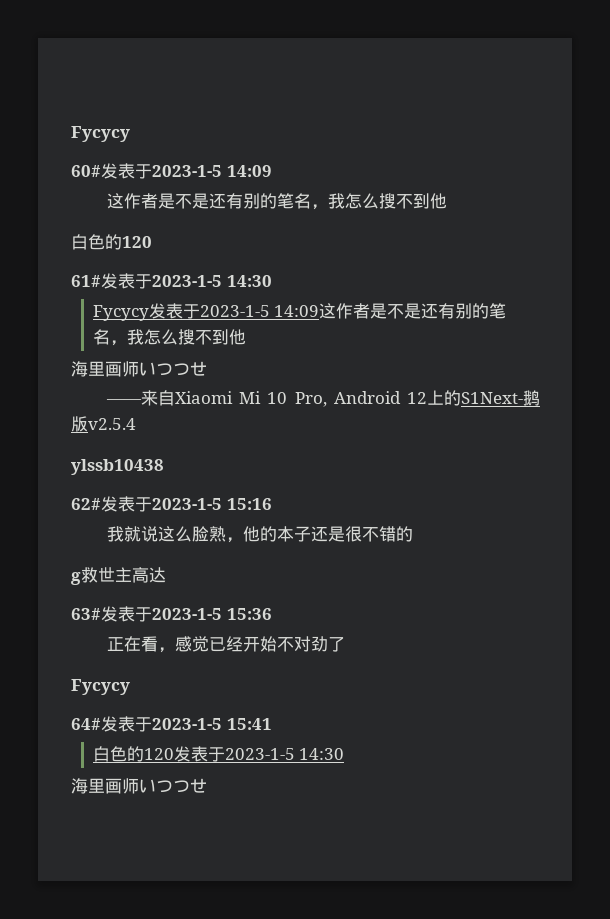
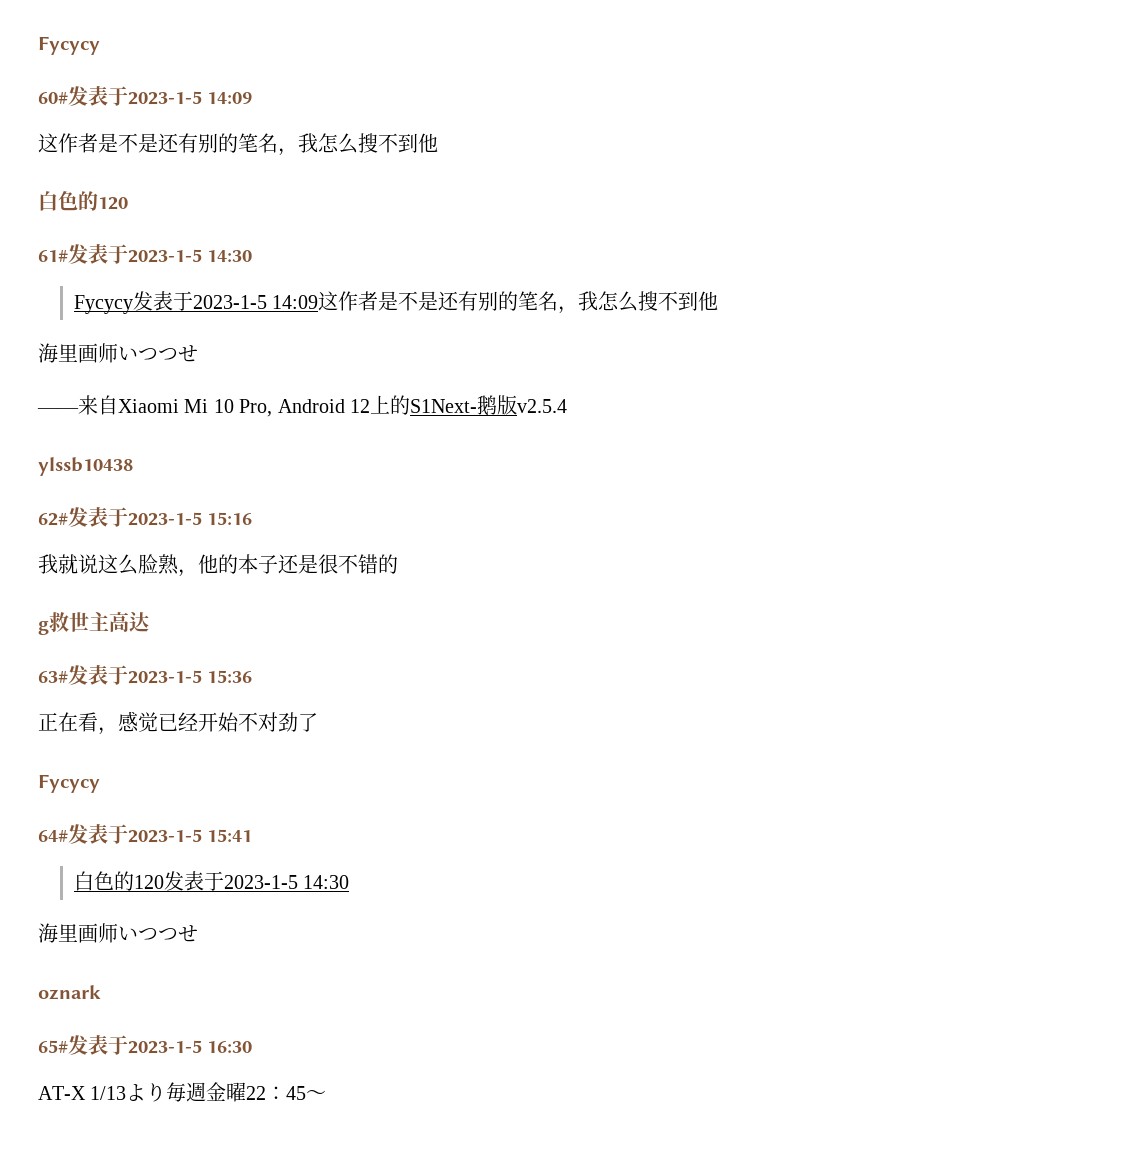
(207, 785) none -> [38,985,101,1000] [38,1035,253,1055] [38,1082,327,1102] // oznark // 65#发表于2023-1-5 16:30 // AT-X 1/13より毎週金曜22：45～

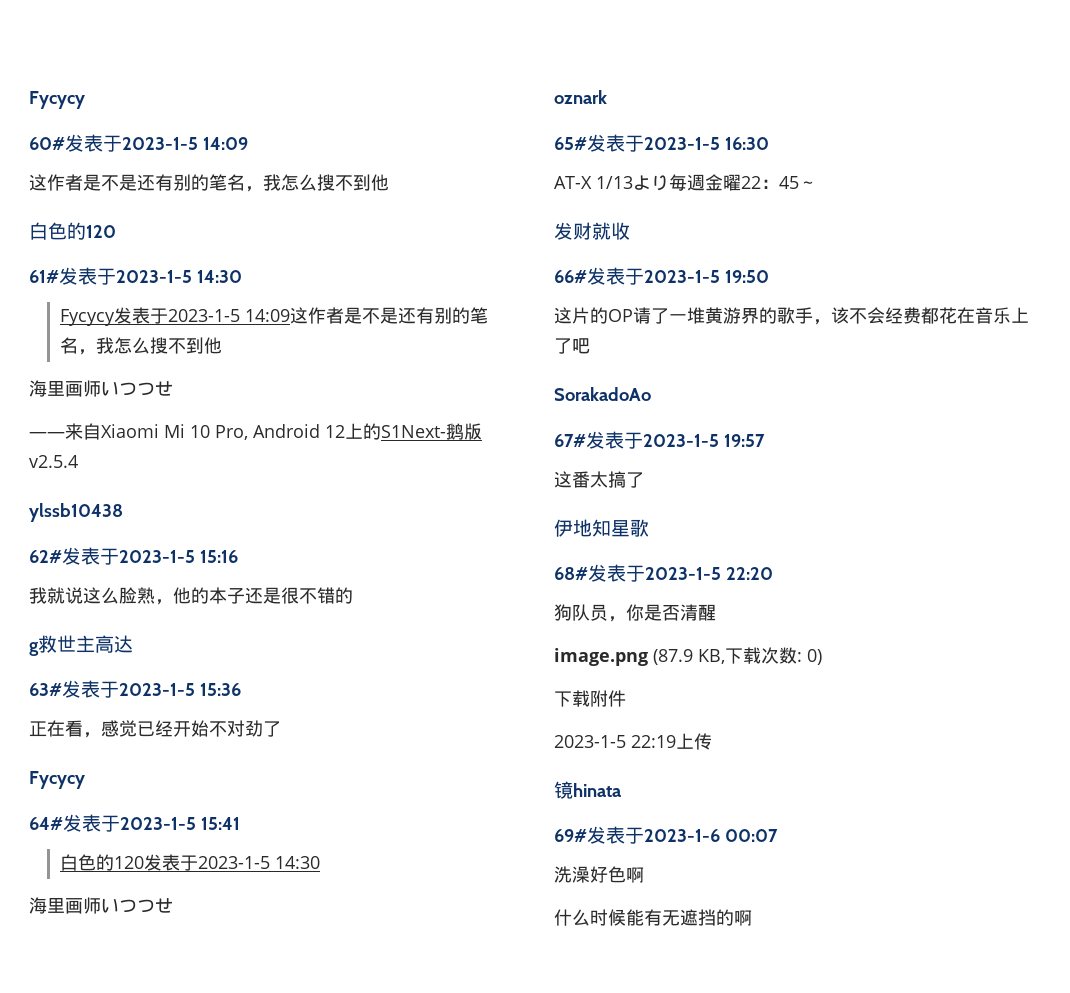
(327, 1095) none -> [554,222,630,240] [554,267,769,285] [554,307,1029,325] [554,338,590,354] [554,387,651,401] [554,431,765,449] [554,471,644,488] [554,519,649,537] [554,564,773,582] [554,604,716,622] [554,647,822,666] [554,690,626,707] [554,733,712,750] [554,781,621,799] [554,826,778,844] [554,866,644,883] [554,909,752,926] // 发财就收 // 66#发表于2023-1-5 19:50 // 这片的OP请了一堆黄游界的歌手，该不会经费都花在音乐上了吧 // SorakadoAo // 67#发表于2023-1-5 19:57 // 这番太搞了 // 伊地知星歌 // 68#发表于2023-1-5 22:20 // 狗队员，你是否清醒 // image.png (87.9 KB,下载次数: 0) // 下载附件 // 2023-1-5 22:19上传 // 镜hinata // 69#发表于2023-1-6 00:07 // 洗澡好色啊 // 什么时候能有无遮挡的啊

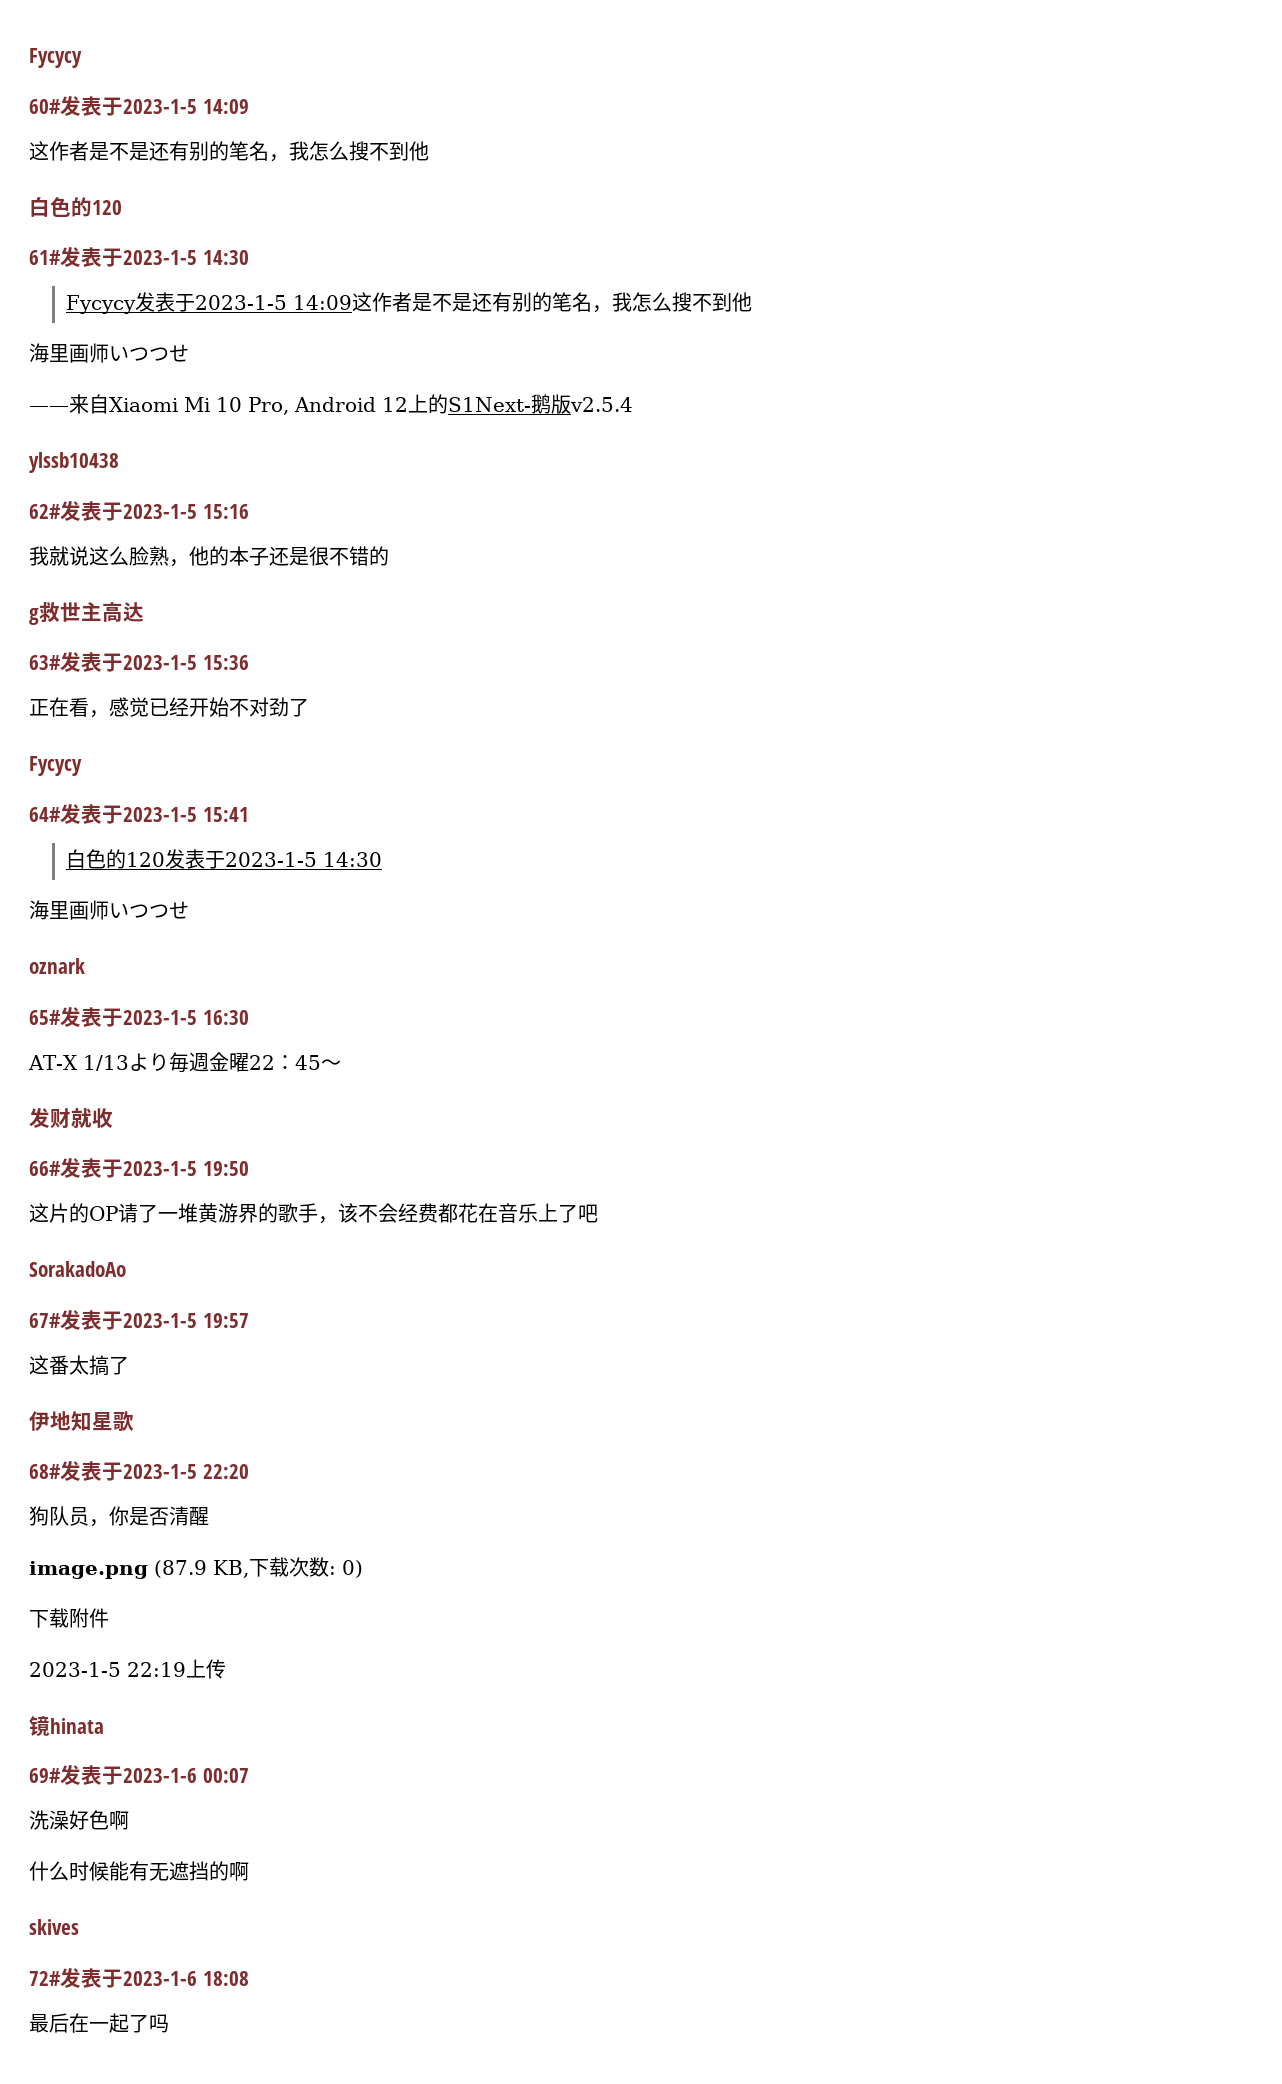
(752, 918) none -> [29,1919,79,1935] [29,1968,249,1988] [29,2013,169,2033] // skives // 72#发表于2023-1-6 18:08 // 最后在一起了吗

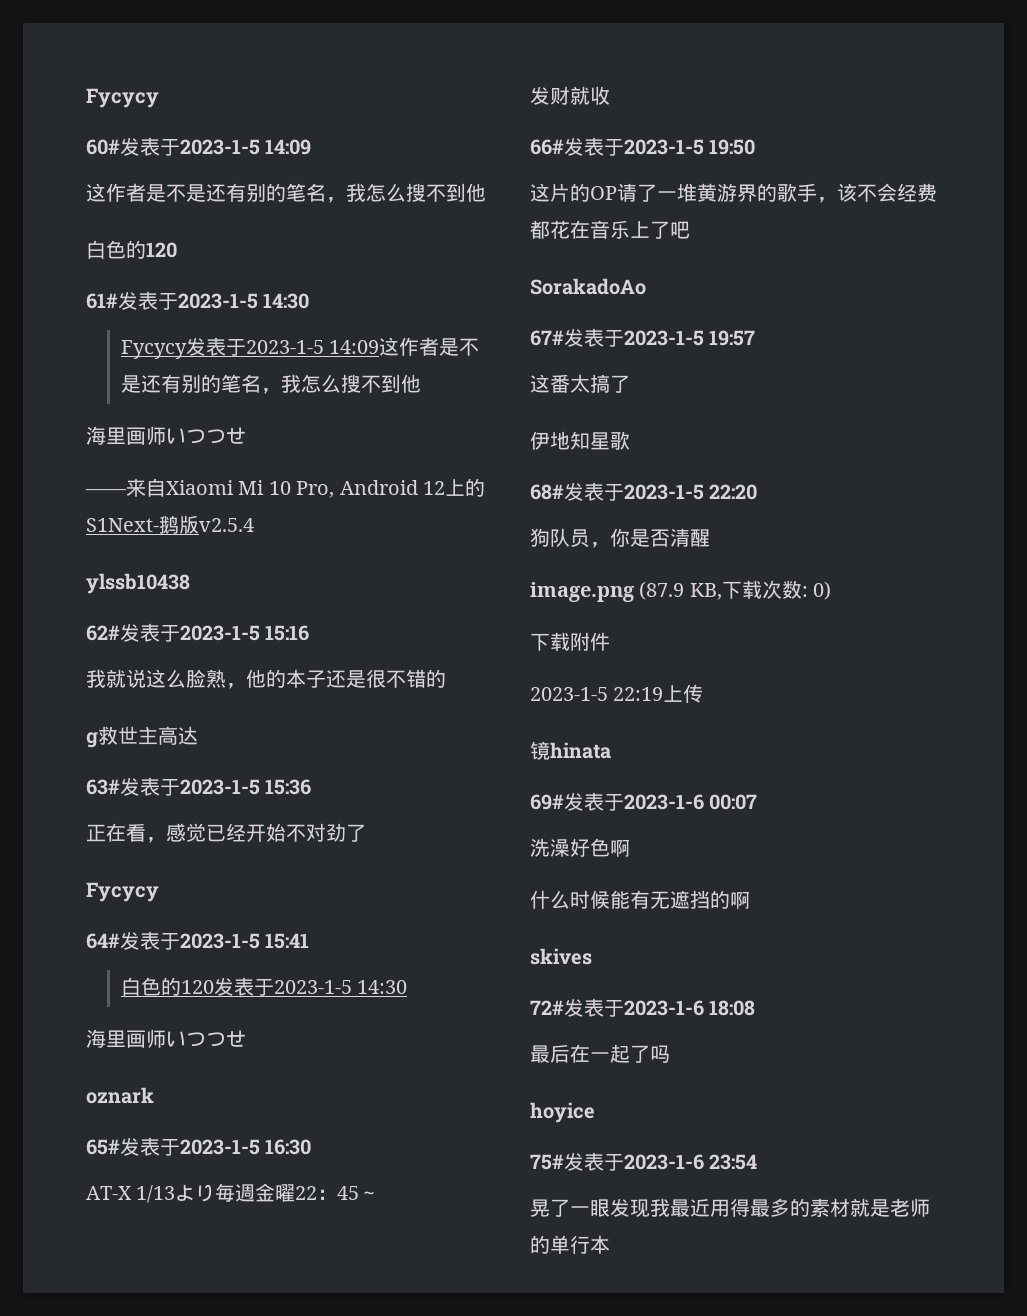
(169, 2023) none -> [530,1102,595,1123] [530,1152,758,1171] [530,1198,930,1218] [530,1235,610,1254] // hoyice // 75#发表于2023-1-6 23:54 // 晃了一眼发现我最近用得最多的素材就是老师的单行本

